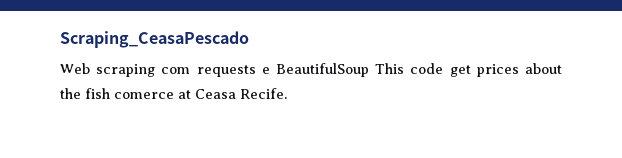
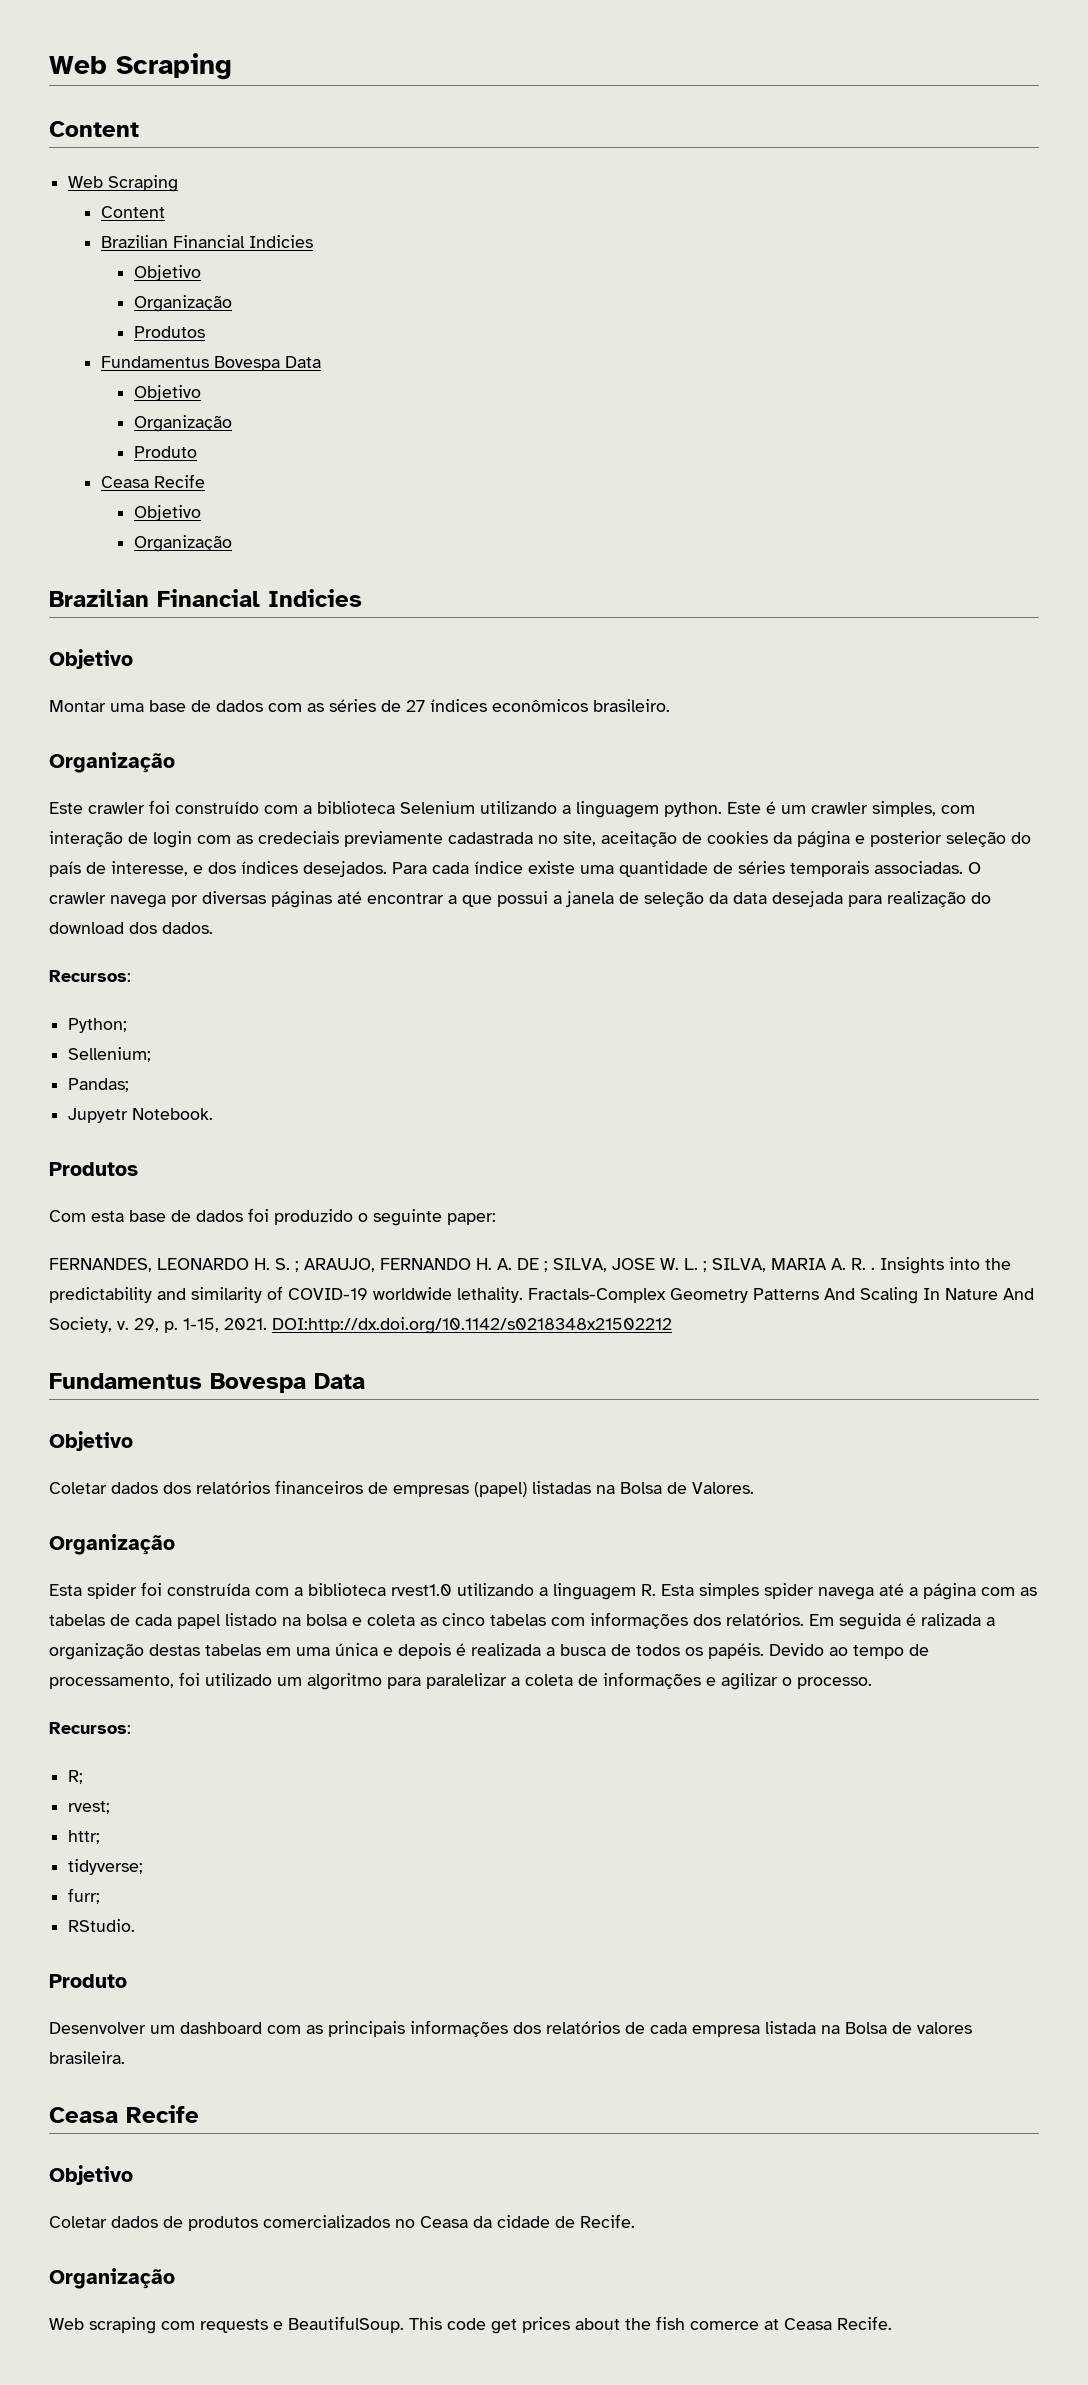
[60,31,249,48] Scraping_CeasaPescado -> [49,53,232,80] [49,121,139,137] [68,175,179,192] [100,206,165,218] [100,235,313,248] [133,265,201,281] [133,295,232,312] [133,326,205,338] [100,356,321,371] [133,385,201,401] [133,415,232,432] [133,446,197,458] [100,474,205,488] [133,505,201,521] [133,535,232,552] [49,589,362,607] [49,649,133,669] [49,699,670,712] [49,752,175,773] [49,800,975,818] [49,831,1031,848] [49,861,981,877] [49,891,991,908] [49,922,213,934] [49,970,131,982] [68,1018,128,1033] [68,1047,152,1062] [68,1078,130,1092] [68,1108,214,1123] [49,1162,138,1176] [49,1208,496,1226] [49,1257,1011,1274] [49,1286,1034,1304] [49,1317,672,1334] [49,1373,365,1393] [49,1431,133,1451] [49,1480,754,1497] [49,1534,175,1555] [49,1582,1037,1600] [49,1612,995,1630] [49,1643,929,1660] [49,1672,872,1690] [49,1722,131,1734] [68,1770,84,1784] [68,1801,111,1814] [68,1830,101,1844] [68,1859,144,1875] [68,1888,101,1904] [68,1919,136,1932] [49,1974,127,1988] [49,2020,972,2037] [49,2051,125,2064] [49,2105,199,2123] [49,2165,133,2185] [49,2214,635,2231] [49,2268,175,2289] Web Scraping // Content // Web Scraping // Content // Brazilian Financial Indicies // Objetivo // Organização // Produtos // Fundamentus Bovespa Data // Objetivo // Organização // Produto // Ceasa Recife // Objetivo // Organização // Brazilian Financial Indicies // Objetivo // Montar uma base de dados com as séries de 27 índices econômicos brasileiro. // Organização // Este crawler foi construído com a biblioteca Selenium utilizando a linguagem python. Este é um crawler simples, com interação de login com as credeciais previamente cadastrada no site, aceitação de cookies da página e posterior seleção do país de interesse, e dos índices desejados. Para cada índice existe uma quantidade de séries temporais associadas. O crawler navega por diversas páginas até encontrar a que possui a janela de seleção da data desejada para realização do download dos dados. // Recursos: // Python; // Sellenium; // Pandas; // Jupyetr Notebook. // Produtos // Com esta base de dados foi produzido o seguinte paper: // FERNANDES, LEONARDO H. S. ; ARAUJO, FERNANDO H. A. DE ; SILVA, JOSE W. L. ; SILVA, MARIA A. R. . Insights into the predictability and similarity of COVID-19 worldwide lethality. Fractals-Complex Geometry Patterns And Scaling In Nature And Society, v. 29, p. 1-15, 2021. DOI:http://dx.doi.org/10.1142/s0218348x21502212 // Fundamentus Bovespa Data // Objetivo // Coletar dados dos relatórios financeiros de empresas (papel) listadas na Bolsa de Valores. // Organização // Esta spider foi construída com a biblioteca rvest1.0 utilizando a linguagem R. Esta simples spider navega até a página com as tabelas de cada papel listado na bolsa e coleta as cinco tabelas com informações dos relatórios. Em seguida é ralizada a organização destas tabelas em uma única e depois é realizada a busca de todos os papéis. Devido ao tempo de processamento, foi utilizado um algoritmo para paralelizar a coleta de informações e agilizar o processo. // Recursos: // R; // rvest; // httr; // tidyverse; // furr; // RStudio. // Produto // Desenvolver um dashboard com as principais informações dos relatórios de cada empresa listada na Bolsa de valores brasileira. // Ceasa Recife // Objetivo // Coletar dados de produtos comercializados no Ceasa da cidade de Recife. // Organização
[276,63,369,77] BeautifulSoup -> [288,2316,404,2333] BeautifulSoup.

